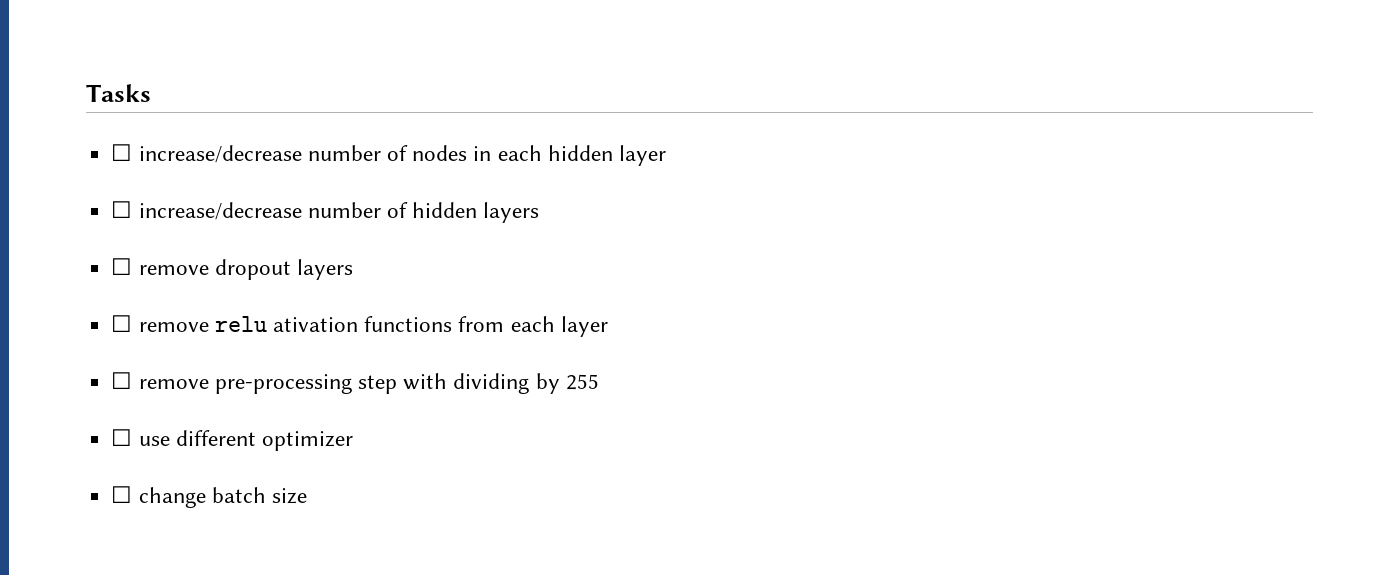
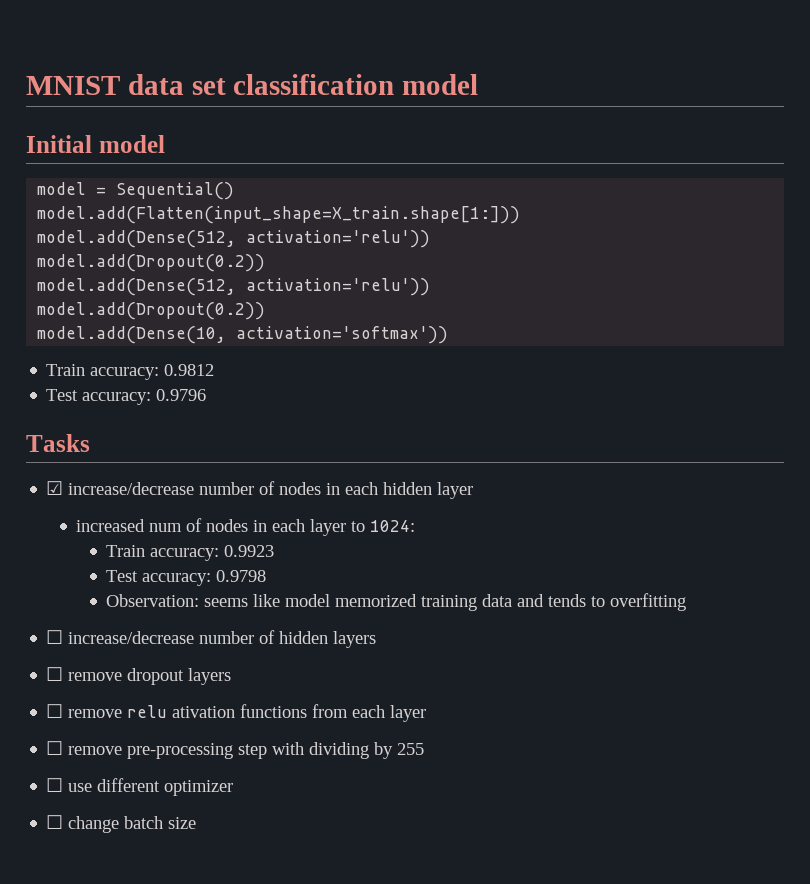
(86, 93) none -> [26,74,479,95] [26,135,165,153] [37,182,235,200] [37,206,521,224] [37,230,431,248] [37,254,266,272] [37,278,431,296] [37,302,266,320] [37,326,449,344] [46,364,215,380] [46,389,207,405] MNIST data set classification model // Initial model // model = Sequential() // model.add(Flatten(input_shape=X_train.shape[1:])) // model.add(Dense(512, activation='relu')) // model.add(Dropout(0.2)) // model.add(Dense(512, activation='relu')) // model.add(Dropout(0.2)) // model.add(Dense(10, activation='softmax')) // Train accuracy: 0.9812 // Test accuracy: 0.9796 //
[111,144,133,161] ☐ -> [46,481,64,495] ☑
(666, 155) none -> [76,518,416,536] [106,545,275,561] [106,570,267,586] [106,593,687,611] // increased num of nodes in each layer to 1024: // Train accuracy: 0.9923 // Test accuracy: 0.9798 // Observation: seems like model memorized training data and tends to overfitting

